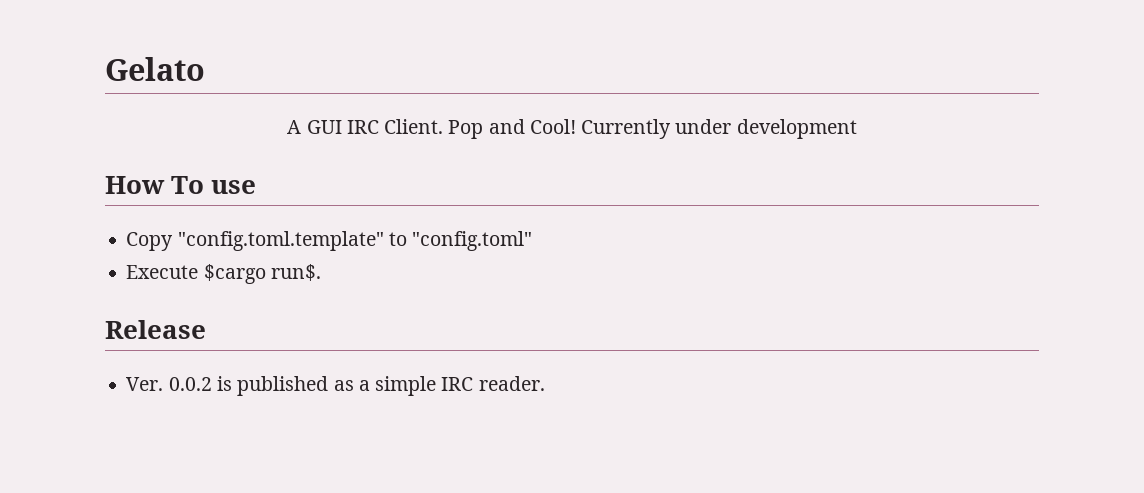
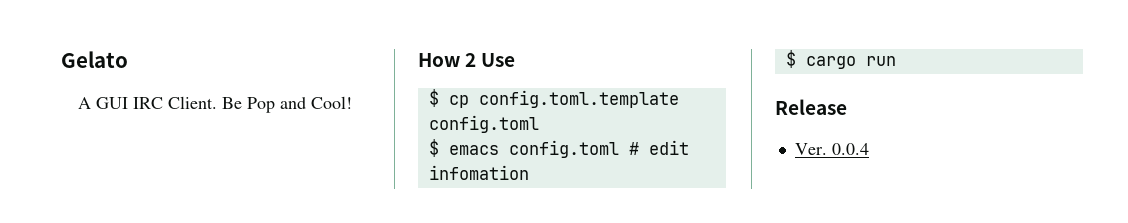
(444, 126) none -> [222,97,242,109] Be
[581,119,857,139] [105,176,257,194] [126,231,533,251] [126,264,321,284] [105,320,206,339] [126,376,545,396] Currently under development // How To use // Copy "config.toml.template" to "config.toml" // Execute $cargo run$. // Release // Ver. 0.0.2 is published as a simple IRC reader. -> [418,53,516,67] [428,89,679,108] [428,115,539,133] [428,139,689,158] [428,165,529,180] [785,50,896,69] [775,99,847,115] [794,143,869,155] // How 2 Use // $ cp config.toml.template config.toml // $ emacs config.toml # edit infomation // $ cargo run // Release // Ver. 0.0.4

